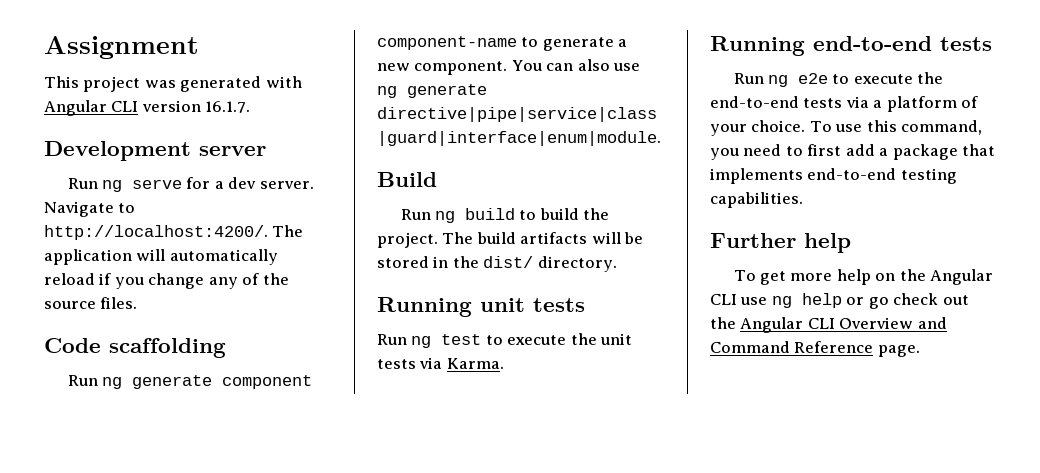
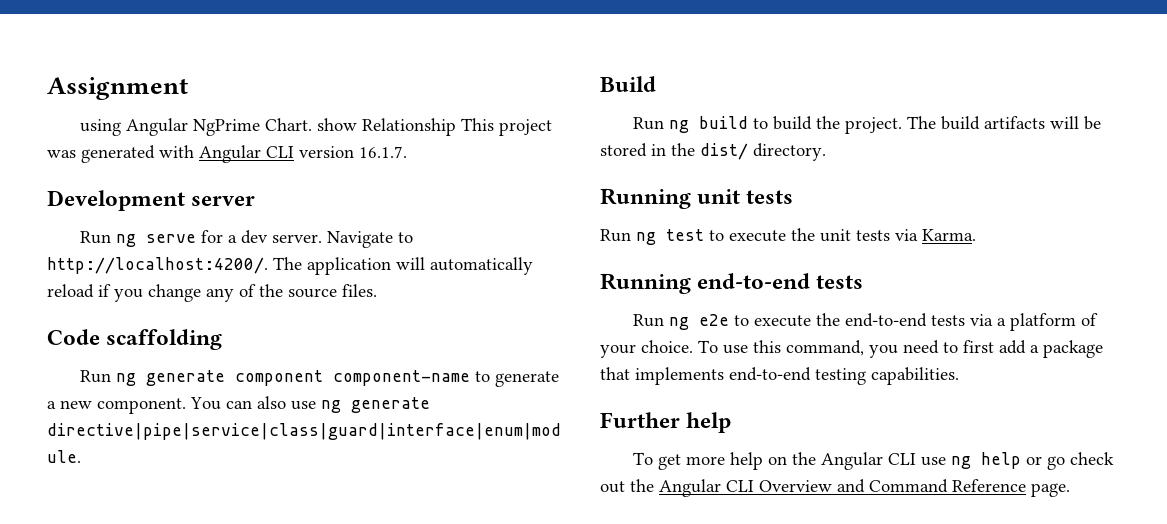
(199, 47) none -> [80,118,457,136] using Angular NgPrime Chart. show Relationship

